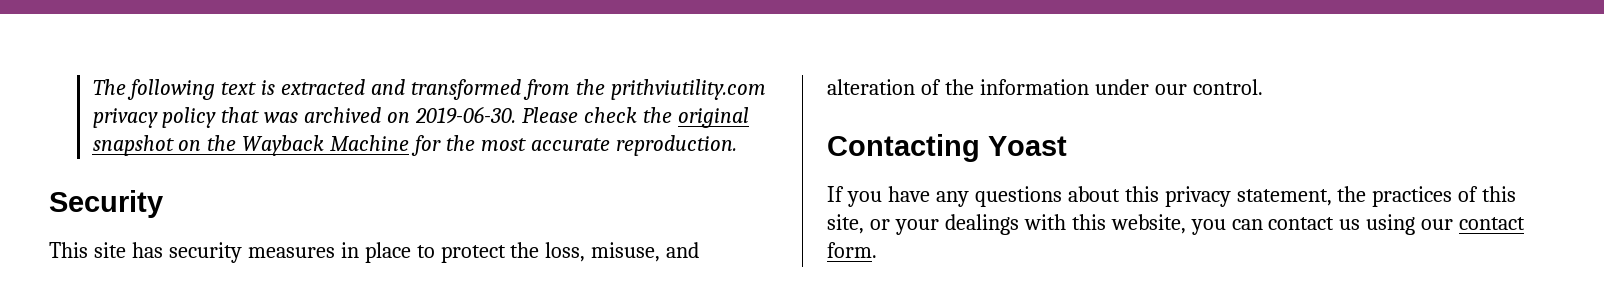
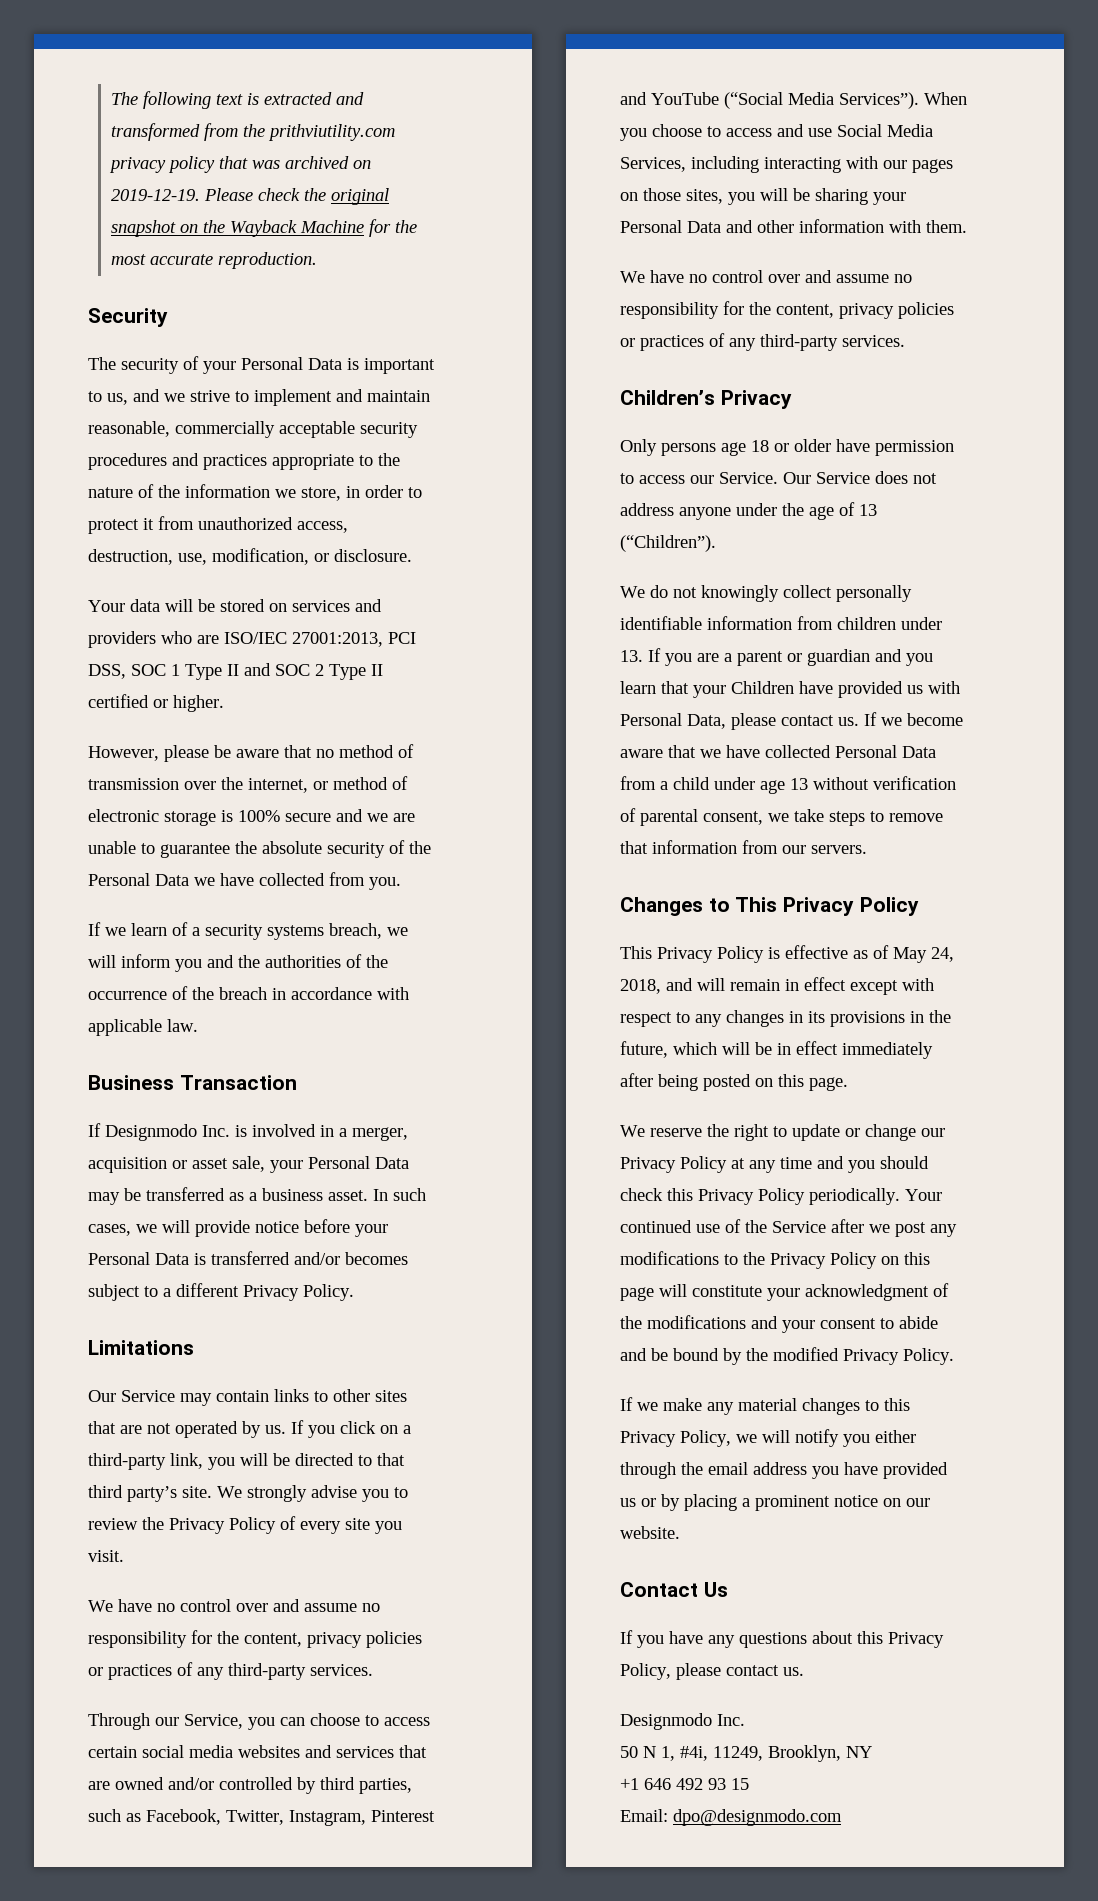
[415,106,517,124] 2019-06-30. -> [110,189,200,201] 2019-12-19.
[49,242,700,263] [827,79,1263,95] [827,134,1067,162] This site has security measures in place to protect the loss, misuse, and alteration of the information under our control. // Contacting Yoast -> [88,356,435,374] [88,389,430,406] [88,421,418,438] [88,453,400,470] [88,484,422,501] [88,516,348,534] [88,548,412,565] [88,599,382,612] [88,631,416,648] [88,663,383,680] [88,694,224,712] [88,744,414,762] [88,776,408,793] [88,809,415,826] [88,840,431,858] [88,872,401,890] [88,922,408,940] [88,954,388,972] [88,986,409,1000] [88,1019,198,1036] [88,1075,297,1090] [88,1123,408,1141] [88,1156,409,1173] [88,1187,426,1205] [88,1219,388,1237] [88,1251,408,1265] [88,1283,354,1301] [88,1340,194,1355] [88,1389,407,1406] [88,1420,411,1438] [88,1453,405,1470] [88,1485,408,1502] [88,1516,402,1534] [88,1550,124,1562] [88,1599,380,1612] [88,1630,422,1648] [88,1662,373,1680] [88,1713,430,1730] [88,1745,427,1758] [88,1777,412,1794] [88,1809,435,1826] [620,92,967,109] [620,124,933,141] [620,156,953,173] [620,188,906,205] [620,219,967,233] [620,270,912,283] [620,301,954,319] [620,333,905,351] [620,390,792,409] [620,439,954,456] [620,471,937,484] [620,502,877,520] [620,535,716,552] [620,585,912,602] [620,616,942,630] [620,648,933,666] [620,681,960,698] [620,712,963,730] [620,745,936,758] [620,776,956,794] [620,808,943,826] [620,840,867,854] [620,897,919,916] [620,945,954,963] [620,977,934,995] [620,1010,951,1027] [620,1041,933,1059] [620,1073,848,1091] [620,1124,945,1141] [620,1156,929,1173] [620,1188,942,1205] [620,1219,957,1237] [620,1251,930,1269] [620,1283,949,1301] [620,1315,938,1333] [620,1347,954,1365] [620,1397,910,1415] [620,1429,916,1447] [620,1462,948,1479] [620,1494,930,1511] [620,1526,680,1539] [620,1582,728,1597] The security of your Personal Data is important to us, and we strive to implement and maintain reasonable, commercially acceptable security procedures and practices appropriate to the nature of the information we store, in order to protect it from unauthorized access, destruction, use, modification, or disclosure. // Your data will be stored on services and providers who are ISO/IEC 27001:2013, PCI DSS, SOC 1 Type II and SOC 2 Type II certified or higher. // However, please be aware that no method of transmission over the internet, or method of electronic storage is 100% secure and we are unable to guarantee the absolute security of the Personal Data we have collected from you. // If we learn of a security systems breach, we will inform you and the authorities of the occurrence of the breach in accordance with applicable law. // Business Transaction // If Designmodo Inc. is involved in a merger, acquisition or asset sale, your Personal Data may be transferred as a business asset. In such cases, we will provide notice before your Personal Data is transferred and/or becomes subject to a different Privacy Policy. // Limitations // Our Service may contain links to other sites that are not operated by us. If you click on a third-party link, you will be directed to that third party’s site. We strongly advise you to review the Privacy Policy of every site you visit. // We have no control over and assume no responsibility for the content, privacy policies or practices of any third-party services. // Through our Service, you can choose to access certain social media websites and services that are owned and/or controlled by third parties, such as Facebook, Twitter, Instagram, Pinterest and YouTube (“Social Media Services”). When you choose to access and use Social Media Services, including interacting with our pages on those sites, you will be sharing your Personal Data and other information with them. // We have no control over and assume no responsibility for the content, privacy policies or practices of any third-party services. // Children’s Privacy // Only persons age 18 or older have permission to access our Service. Our Service does not address anyone under the age of 13 (“Children”). // We do not knowingly collect personally identifiable information from children under 13. If you are a parent or guardian and you learn that your Children have provided us with Personal Data, please contact us. If we become aware that we have collected Personal Data from a child under age 13 without verification of parental consent, we take steps to remove that information from our servers. // Changes to This Privacy Policy // This Privacy Policy is effective as of May 24, 2018, and will remain in effect except with respect to any changes in its provisions in the future, which will be in effect immediately after being posted on this page. // We reserve the right to update or change our Privacy Policy at any time and you should check this Privacy Policy periodically. Your continued use of the Service after we post any modifications to the Privacy Policy on this page will constitute your acknowledgment of the modifications and your consent to abide and be bound by the modified Privacy Policy. // If we make any material changes to this Privacy Policy, we will notify you either through the email address you have provided us or by placing a prominent notice on our website. // Contact Us
[1164,186,1517,207] [827,214,1526,235] [827,242,877,258] privacy statement, the practices of this site, or your dealings with this website, you can contact us using our contact form. -> [888,1632,944,1648] [620,1663,804,1680] [620,1713,745,1730] [620,1745,872,1762] [620,1778,749,1790] [620,1809,842,1826] Privacy Policy, please contact us. // Designmodo Inc. // 50 N 1, #4i, 11249, Brooklyn, NY // +1 646 492 93 15 // Email: dpo@designmodo.com

